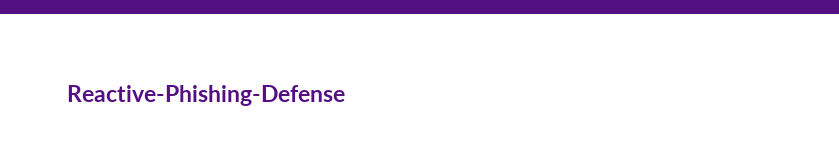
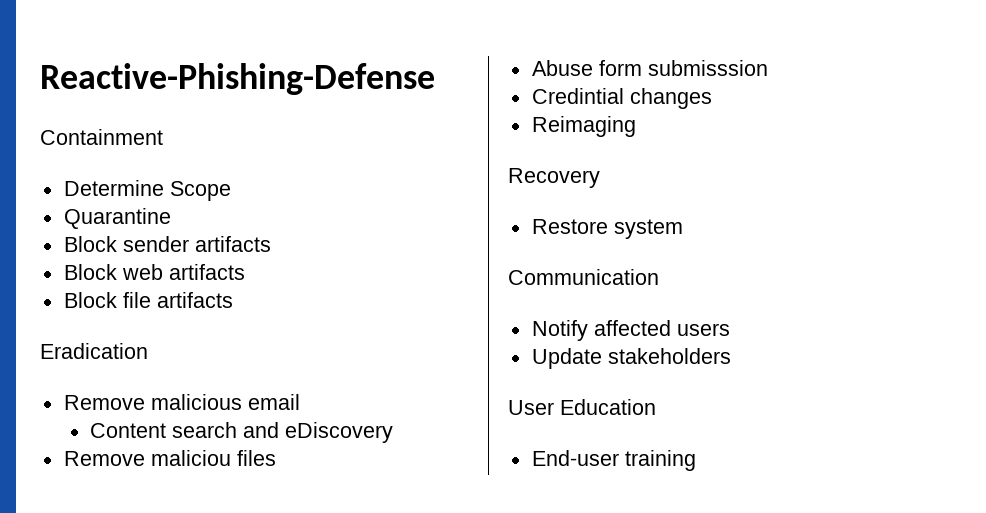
(345, 95) none -> [40,129,163,145] [63,180,231,201] [63,208,171,229] [63,236,271,252] [63,264,245,280] [63,292,233,308] [40,343,148,359] [63,394,300,410] [90,422,394,443] [63,450,276,466] [531,60,768,76] [531,88,712,109] [531,116,636,137] [508,168,600,188] [531,219,683,239] [508,269,659,285] [531,320,730,341] [531,348,731,369] [508,399,656,415] [531,450,696,471] // Containment // Determine Scope // Quarantine // Block sender artifacts // Block web artifacts // Block file artifacts // Eradication // Remove malicious email // Content search and eDiscovery // Remove maliciou files // Abuse form submisssion // Credintial changes // Reimaging // Recovery // Restore system // Communication // Notify affected users // Update stakeholders // User Education // End-user training

